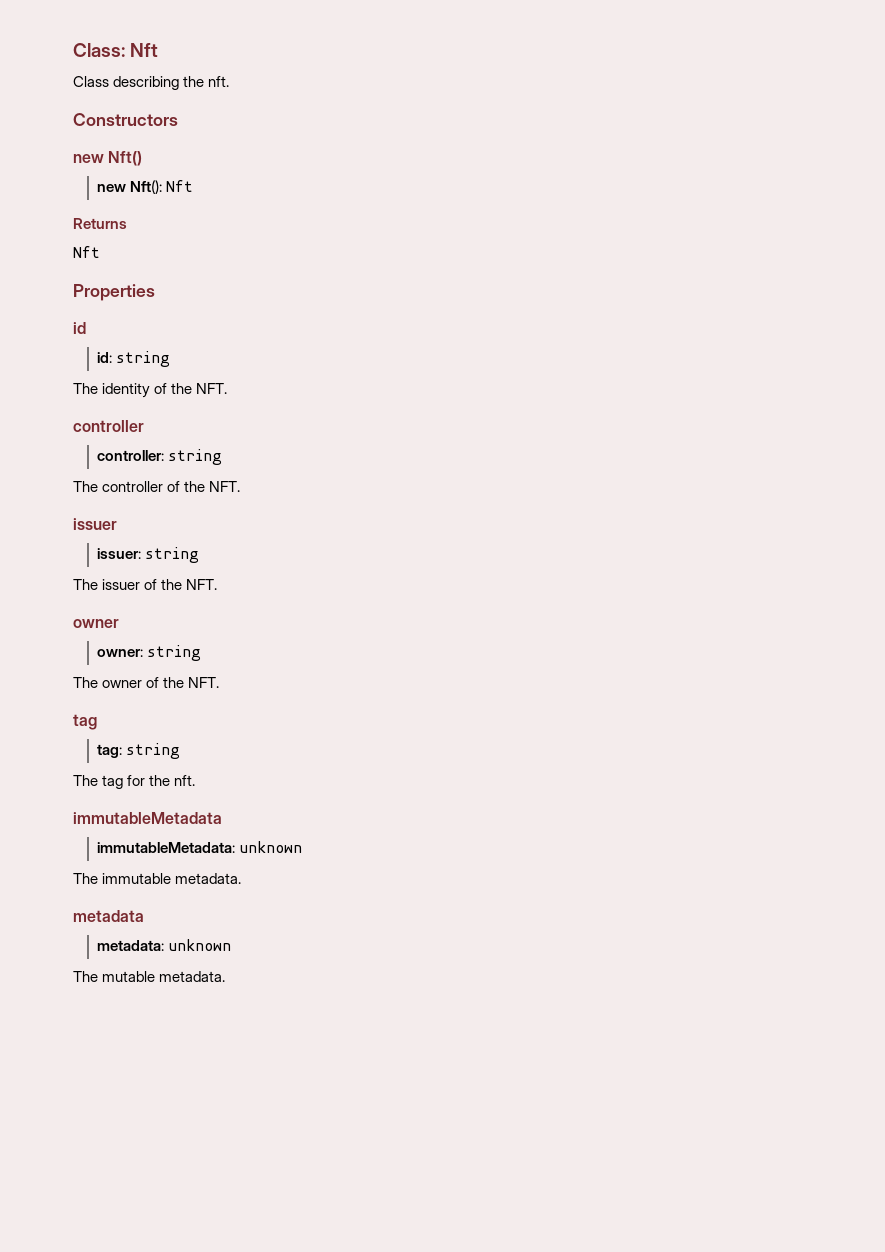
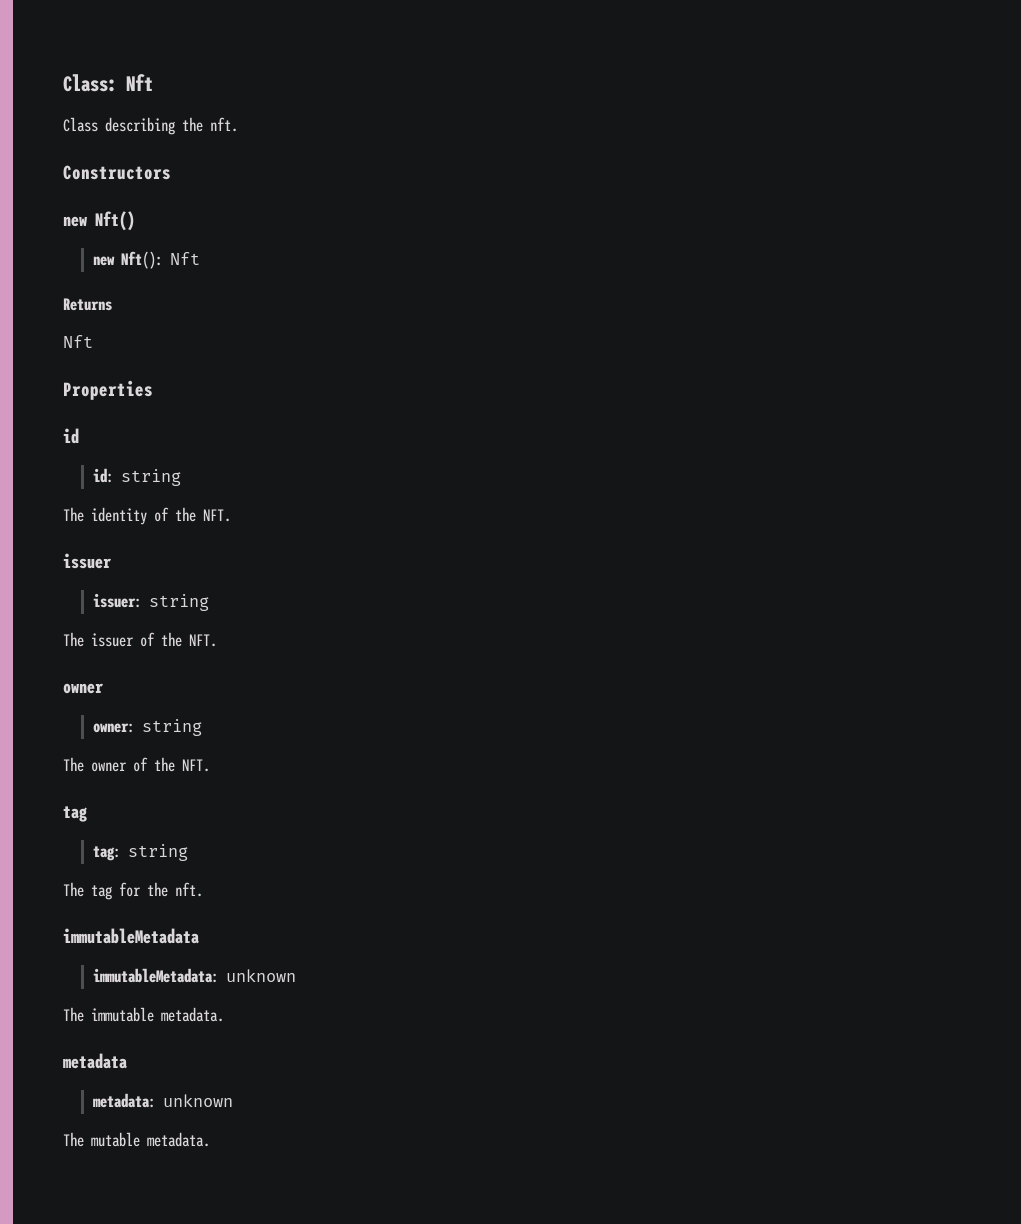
[73,420,144,432] [97,449,223,465] [73,481,241,492] // controller // controller: string // The controller of the NFT. -> (231, 515) none

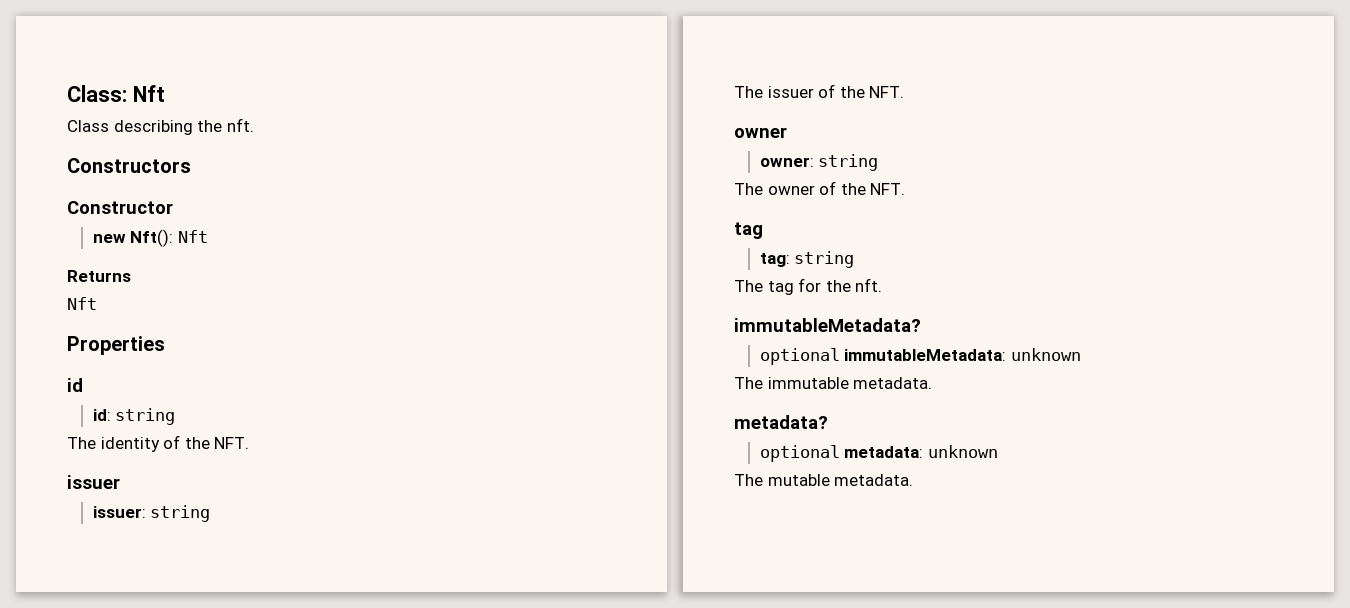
[63,211,135,231] new Nft() -> [67,201,173,214] Constructor
[63,928,199,944] immutableMetadata // -> [734,318,921,332] [759,348,840,365] immutableMetadata? // optional
[63,1053,127,1069] metadata // -> [734,415,828,429] [759,445,840,462] metadata? // optional

